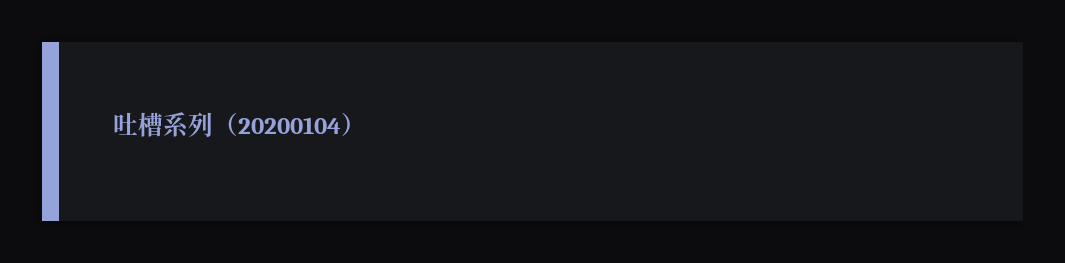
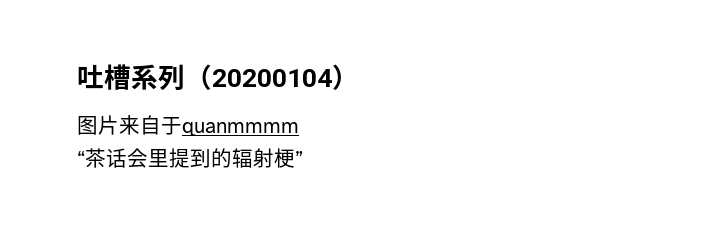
(366, 124) none -> [77,115,299,136] [77,148,303,168] // 图片来自于quanmmmm // “茶话会里提到的辐射梗”

